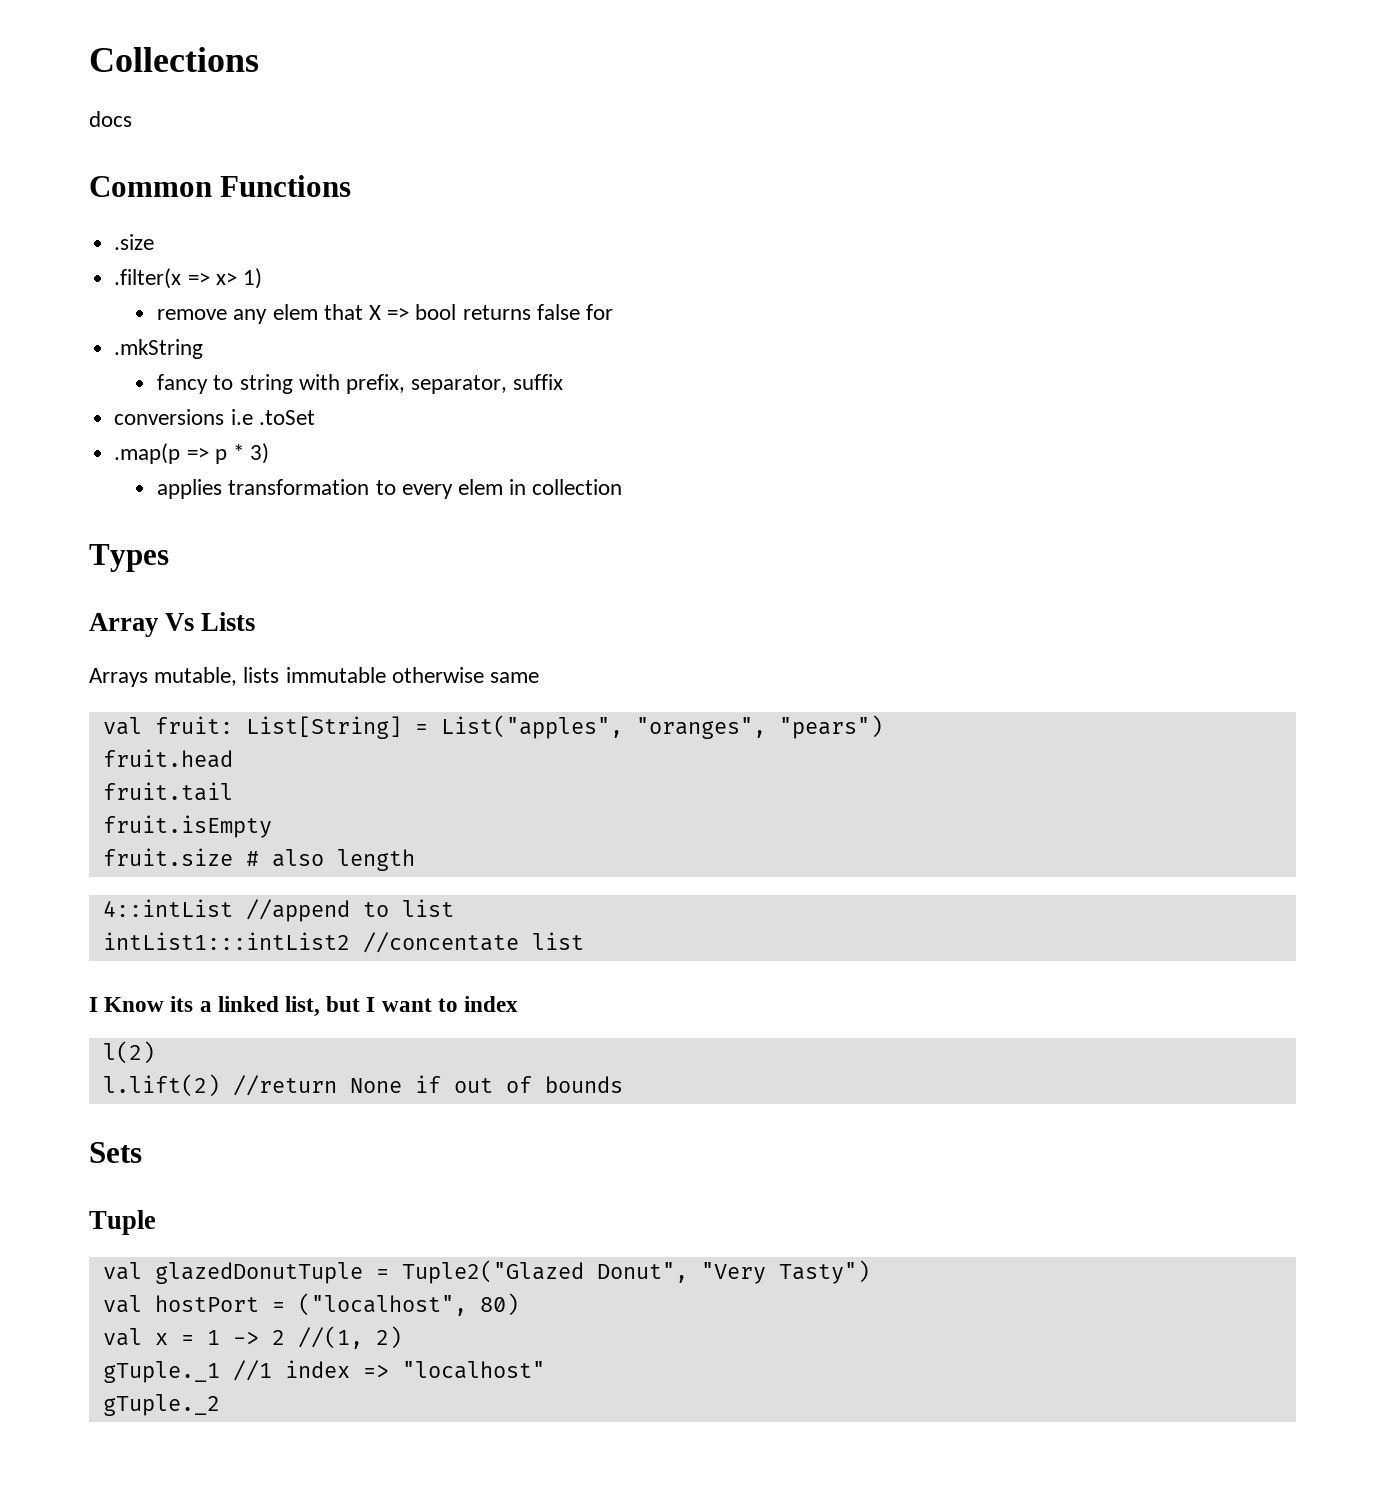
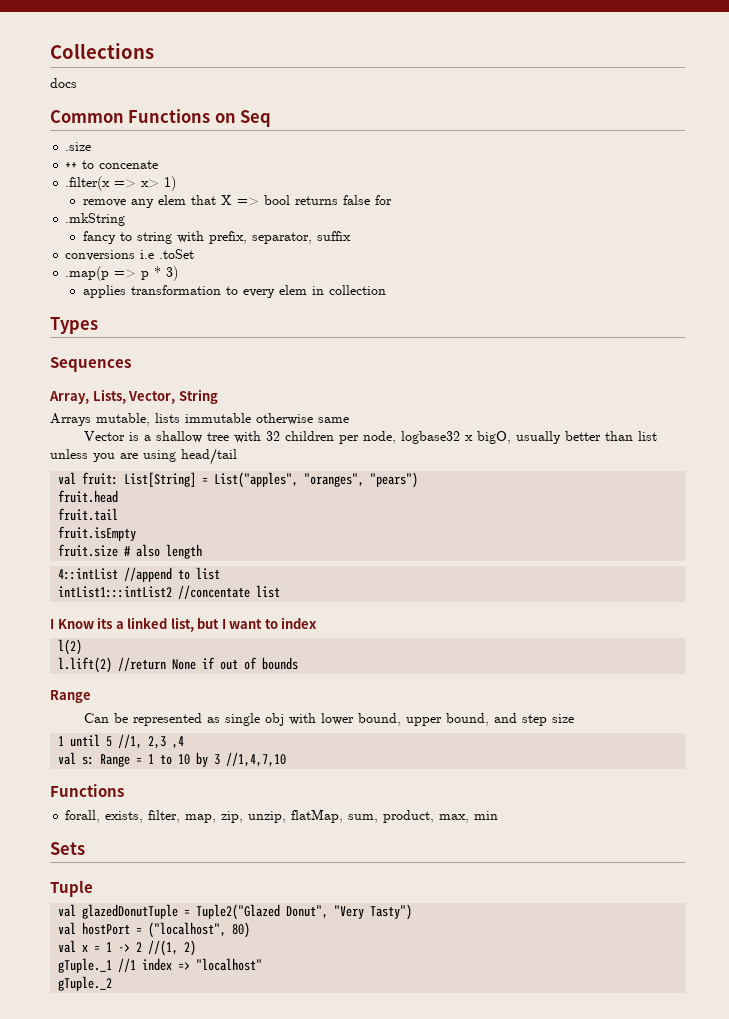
(352, 186) none -> [214,110,272,127] on Seq
(155, 242) none -> [65,160,159,169] // ++ to concenate
[89,612,256,637] Array Vs Lists -> [50,357,131,372] [49,389,218,404] Sequences // Array, Lists, Vector, String
(540, 677) none -> [84,431,658,444] [50,448,237,465] // Vector is a shallow tree with 32 children per node, logbase32 x bigO, usually better than list unless you are using head/tail
(623, 1084) none -> [50,690,91,703] [84,713,575,726] [58,734,185,749] [58,752,287,767] [50,784,124,797] [65,809,499,823] // Range // Can be represented as single obj with lower bound, upper bound, and step size // 1 until 5 //1, 2,3 ,4 // val s: Range = 1 to 10 by 3 //1,4,7,10 // Functions // forall, exists, filter, map, zip, unzip, flatMap, sum, product, max, min

